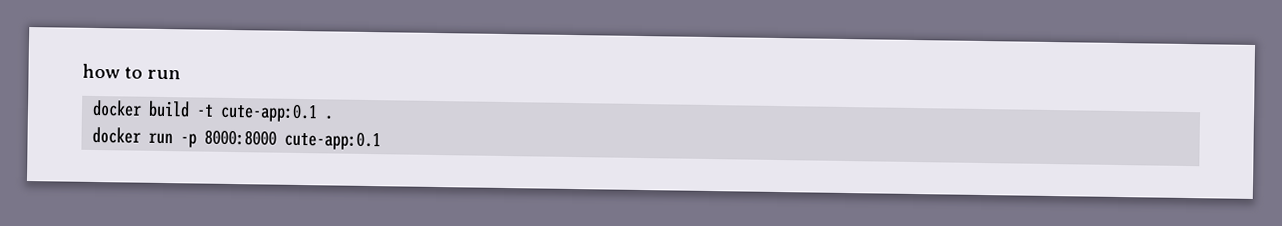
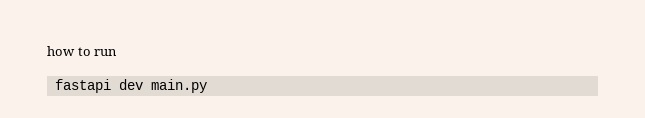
[92,99,334,123] [92,126,382,151] docker build -t cute-app:0.1 . // docker run -p 8000:8000 cute-app:0.1 -> [54,79,207,93] fastapi dev main.py

